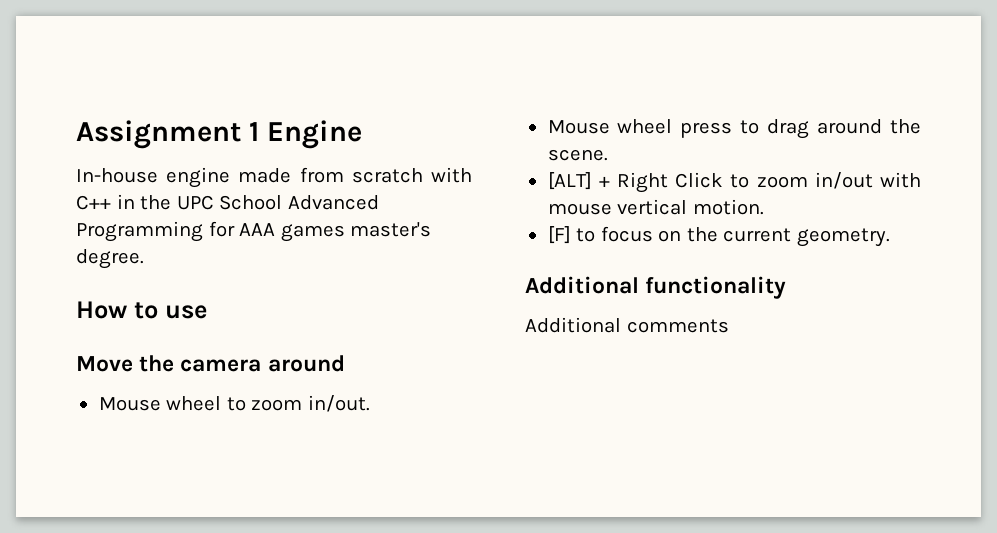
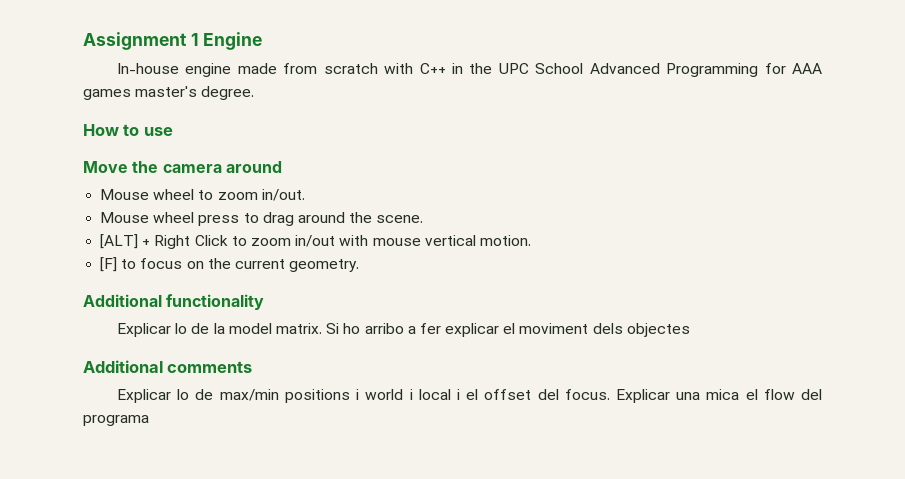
[525,317,729,333] Additional comments -> [117,323,690,337] [83,360,253,373] [117,389,822,403] [83,415,149,426] Explicar lo de la model matrix. Si ho arribo a fer explicar el moviment dels objectes // Additional comments // Explicar lo de max/min positions i world i local i el offset del focus. Explicar una mica el flow del programa

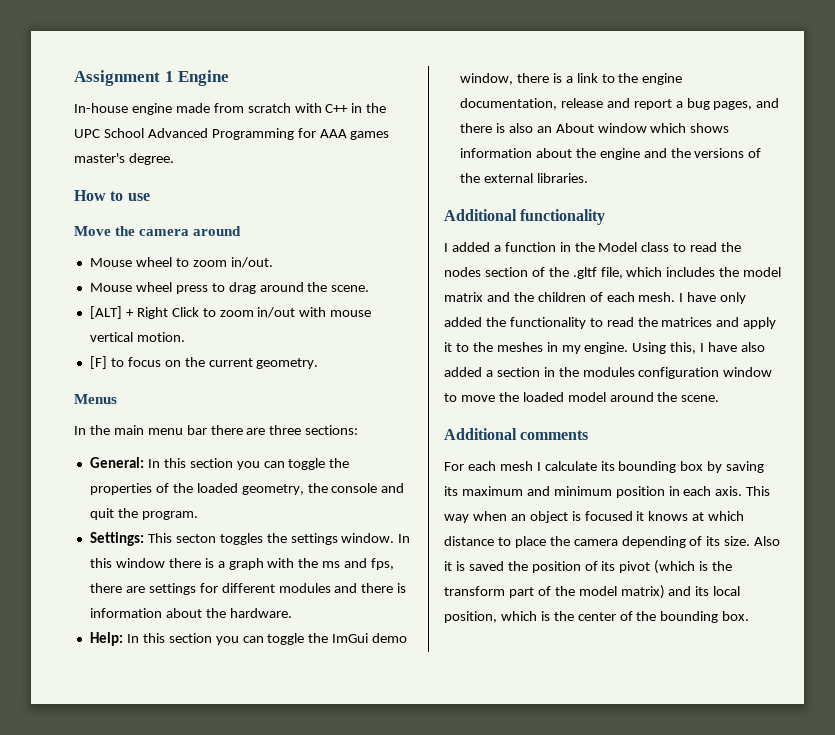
[83,294,265,310] [117,323,690,337] [83,360,253,373] [117,389,822,403] [83,415,149,426] Additional functionality // Explicar lo de la model matrix. Si ho arribo a fer explicar el moviment dels objectes // Additional comments // Explicar lo de max/min positions i world i local i el offset del focus. Explicar una mica el flow del programa -> [74,394,117,404] [74,425,359,435] [89,457,350,470] [89,483,405,495] [89,508,198,520] [89,532,411,546] [89,558,395,570] [89,583,407,595] [89,608,292,618] [89,632,408,646] [459,73,683,85] [459,98,780,110] [459,123,730,133] [459,148,762,160] [459,173,588,183] [444,209,606,225] [444,242,742,252] [444,267,782,279] [444,292,747,304] [444,317,777,329] [444,342,766,354] [444,367,773,379] [444,392,720,402] [444,428,589,440] [444,461,765,473] [444,486,771,498] [444,511,745,523] [444,536,781,548] [444,560,733,574] [444,585,741,599] [444,611,750,623] Menus // In the main menu bar there are three sections: // General: In this section you can toggle the properties of the loaded geometry, the console and quit the program. // Settings: This secton toggles the settings window. In this window there is a graph with the ms and fps, there are settings for different modules and there is information about the hardware. // Help: In this section you can toggle the ImGui demo window, there is a link to the engine documentation, release and report a bug pages, and there is also an About window which shows information about the engine and the versions of the external libraries. // Additional functionality // I added a function in the Model class to read the nodes section of the .gltf file, which includes the model matrix and the children of each mesh. I have only added the functionality to read the matrices and apply it to the meshes in my engine. Using this, I have also added a section in the modules configuration window to move the loaded model around the scene. // Additional comments // For each mesh I calculate its bounding box by saving its maximum and minimum position in each axis. This way when an object is focused it knows at which distance to place the camera depending of its size. Also it is saved the position of its pivot (which is the transform part of the model matrix) and its local position, which is the center of the bounding box.

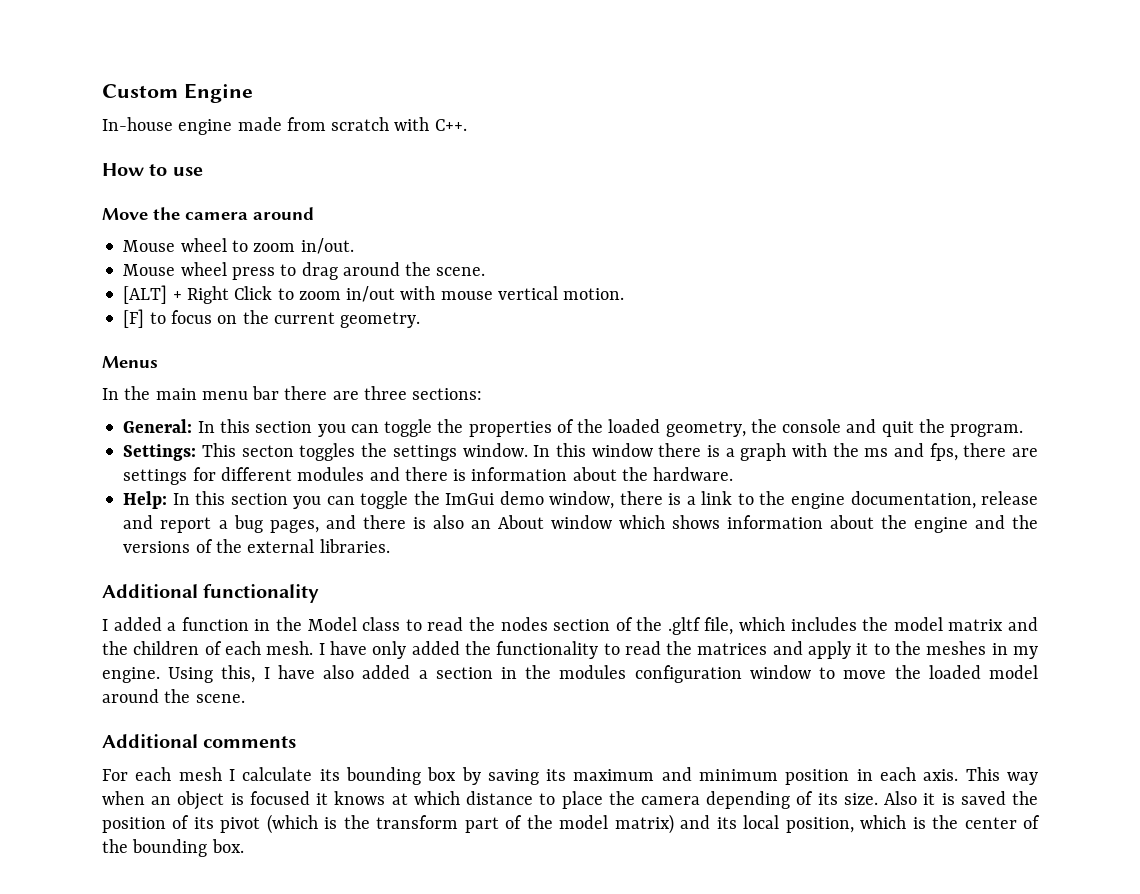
[74,70,174,86] Assignment 1 -> [102,84,178,98] Custom
[325,103,387,113] [74,128,390,140] [74,153,174,165] C++ in the UPC School Advanced Programming for AAA games master's degree. -> [434,119,467,131] C++.

